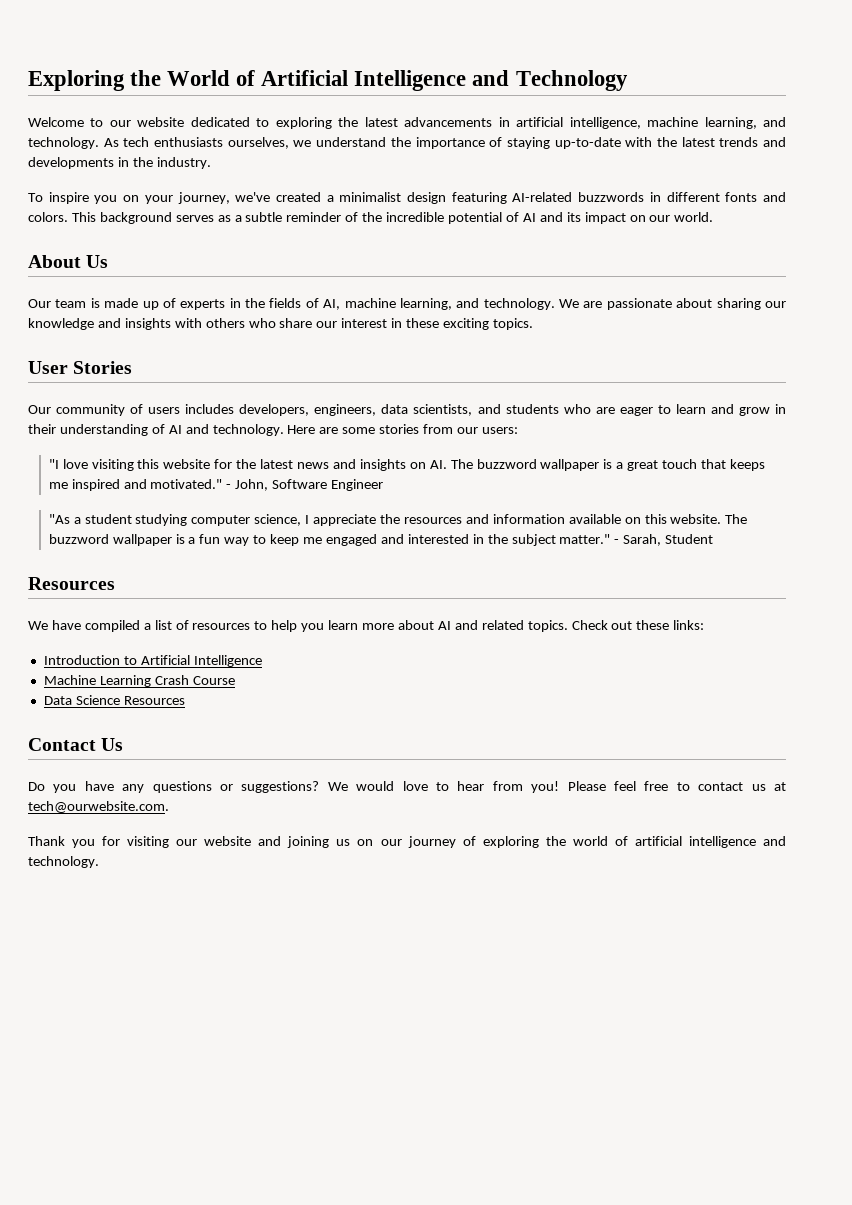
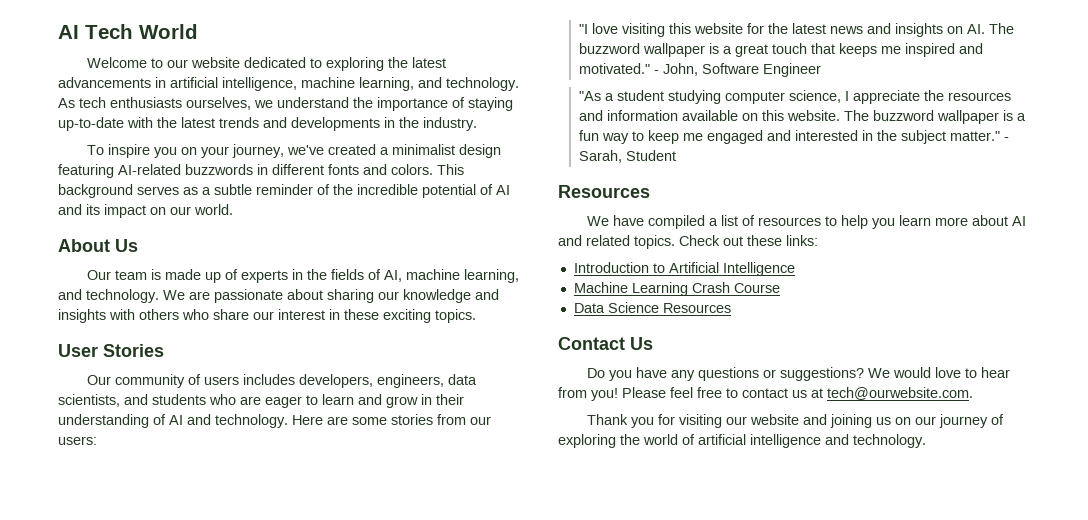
[28,70,162,91] Exploring the -> [58,24,133,39] AI Tech
[236,70,628,91] of Artificial Intelligence and Technology -> (198, 31) none

